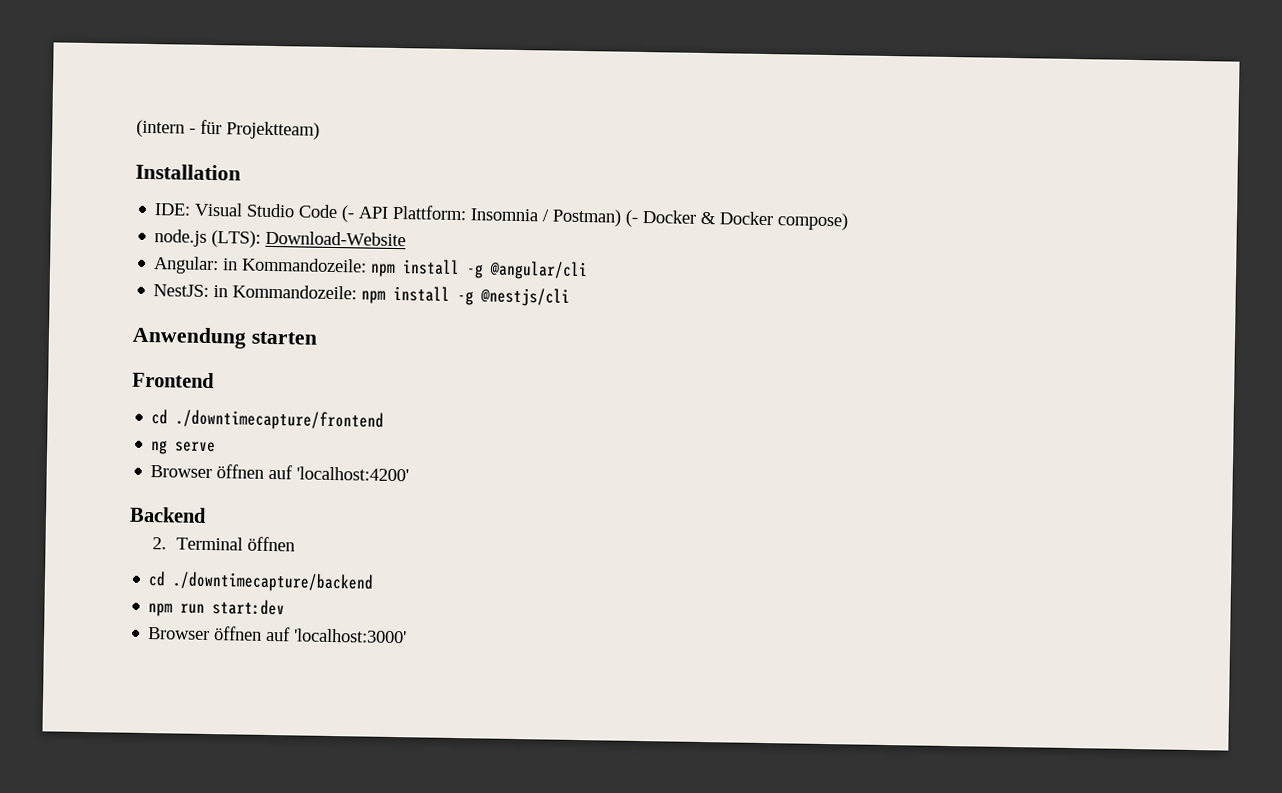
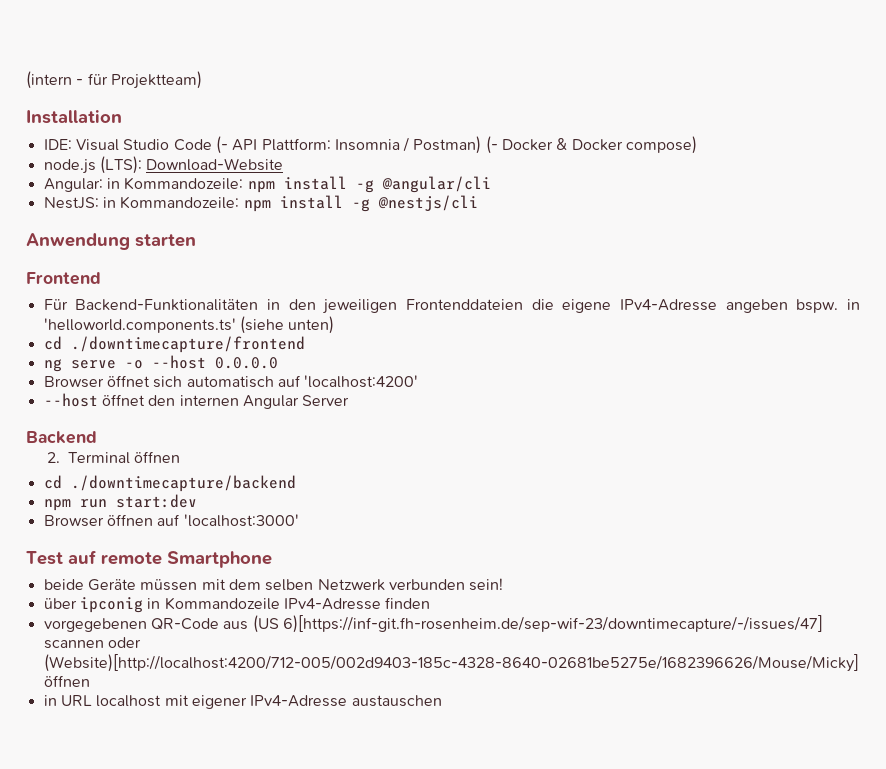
[151,409,385,431] [151,440,217,455] [150,464,410,482] cd ./downtimecapture/frontend // ng serve // Browser öffnen auf 'localhost:4200' -> [43,299,860,314] [43,316,335,334] [43,336,305,353] [43,355,278,372] [43,375,419,388] [43,393,350,409] Für Backend-Funktionalitäten in den jeweiligen Frontenddateien die eigene IPv4-Adresse angeben bspw. in 'helloworld.components.ts' (siehe unten) // cd ./downtimecapture/frontend // ng serve -o --host 0.0.0.0 // Browser öffnet sich automatisch auf 'localhost:4200' // --host öffnet den internen Angular Server
(408, 636) none -> [26,550,272,568] [43,578,504,591] [43,597,431,613] [43,615,823,633] [43,637,141,649] [43,654,859,672] [43,675,90,687] [43,695,442,709] // Test auf remote Smartphone // beide Geräte müssen mit dem selben Netzwerk verbunden sein! // über ipconig in Kommandozeile IPv4-Adresse finden // vorgegebenen QR-Code aus (US 6)[https://inf-git.fh-rosenheim.de/sep-wif-23/downtimecapture/-/issues/47] scannen oder (Website)[http://localhost:4200/712-005/002d9403-185c-4328-8640-02681be5275e/1682396626/Mouse/Micky] öffnen // in URL localhost mit eigener IPv4-Adresse austauschen

